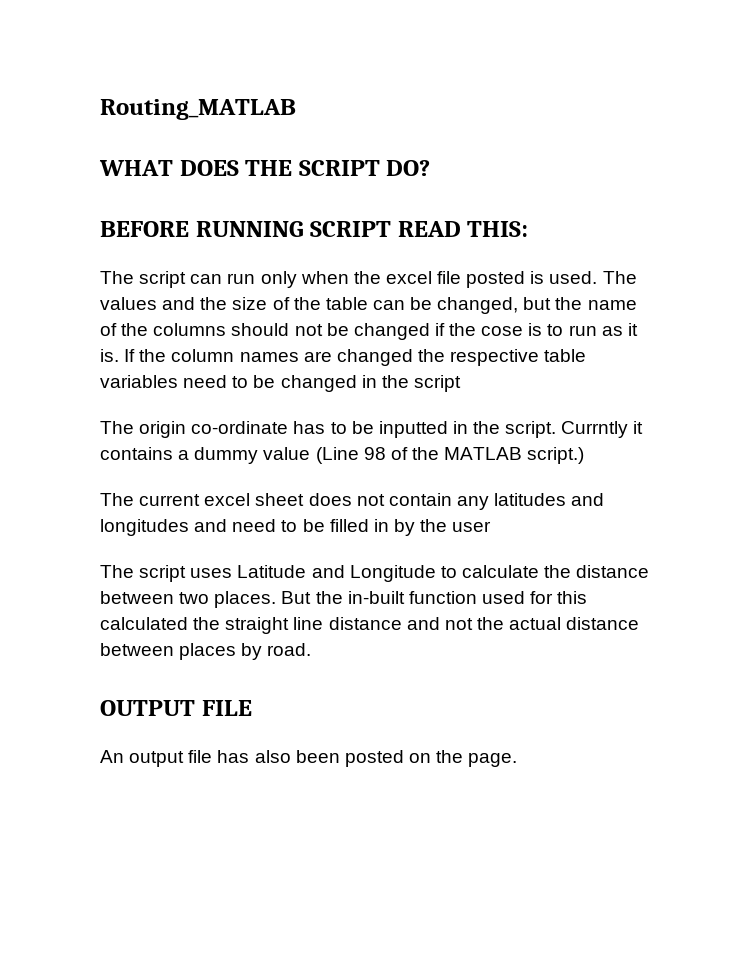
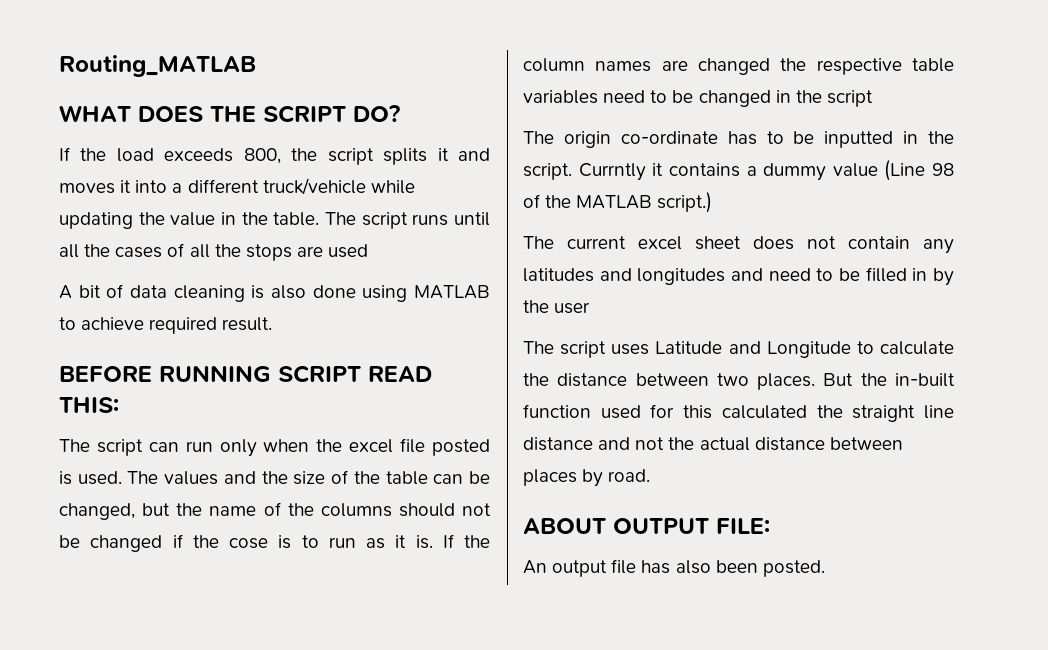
(431, 168) none -> [59,147,491,165] [59,178,415,195] [59,212,491,229] [59,243,369,261] [59,284,490,302] [59,317,273,334] // If the load exceeds 800, the script splits it and moves it into a different truck/vehicle while updating the value in the table. The script runs until all the cases of all the stops are used // A bit of data cleaning is also done using MATLAB to achieve required result.
[100,700,252,716] OUTPUT FILE -> [523,518,770,534] ABOUT OUTPUT FILE:
[344,750,518,767] posted on the page. -> [762,560,825,577] posted.

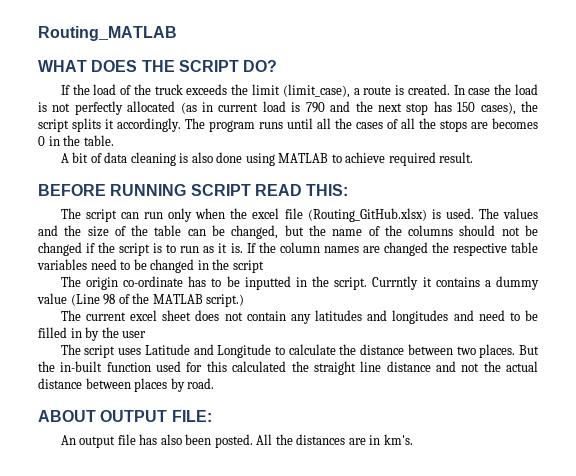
[164,148,491,165] [59,178,415,195] [59,212,408,229] exceeds 800, the script splits it and moves it into a different truck/vehicle while updating the value in the table. The script -> [120,84,538,98] [38,101,539,115] [38,118,255,132] of the truck exceeds the limit (limit_case), a route is created. In case the load is not perfectly allocated (as in current load is 790 and the next stop has 150 cases), the script splits it accordingly. The program
[328,244,369,258] used -> [492,118,538,129] [38,135,114,146] becomes 0 in the table.
[432,439,491,456] posted -> [307,208,427,222] (Routing_GitHub.xlsx)
[229,538,268,549] cose -> [119,243,151,256] script
(825, 568) none -> [256,434,413,445] All the distances are in km's.

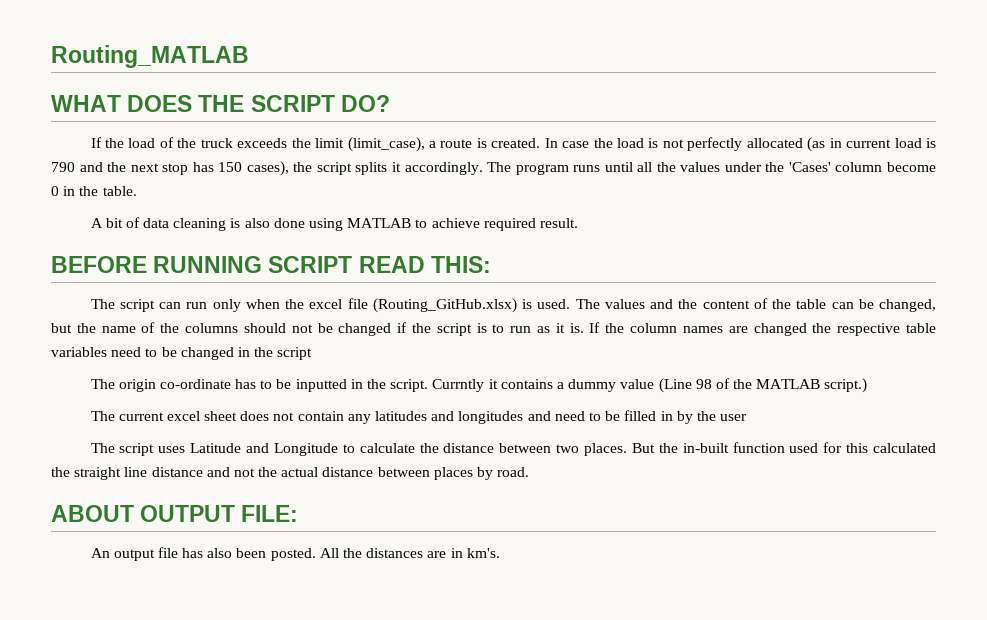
[356,118,538,132] cases of all the stops are becomes -> [680,162,936,172] values under the 'Cases' column become
[87,226,109,237] size -> [702,300,750,309] content

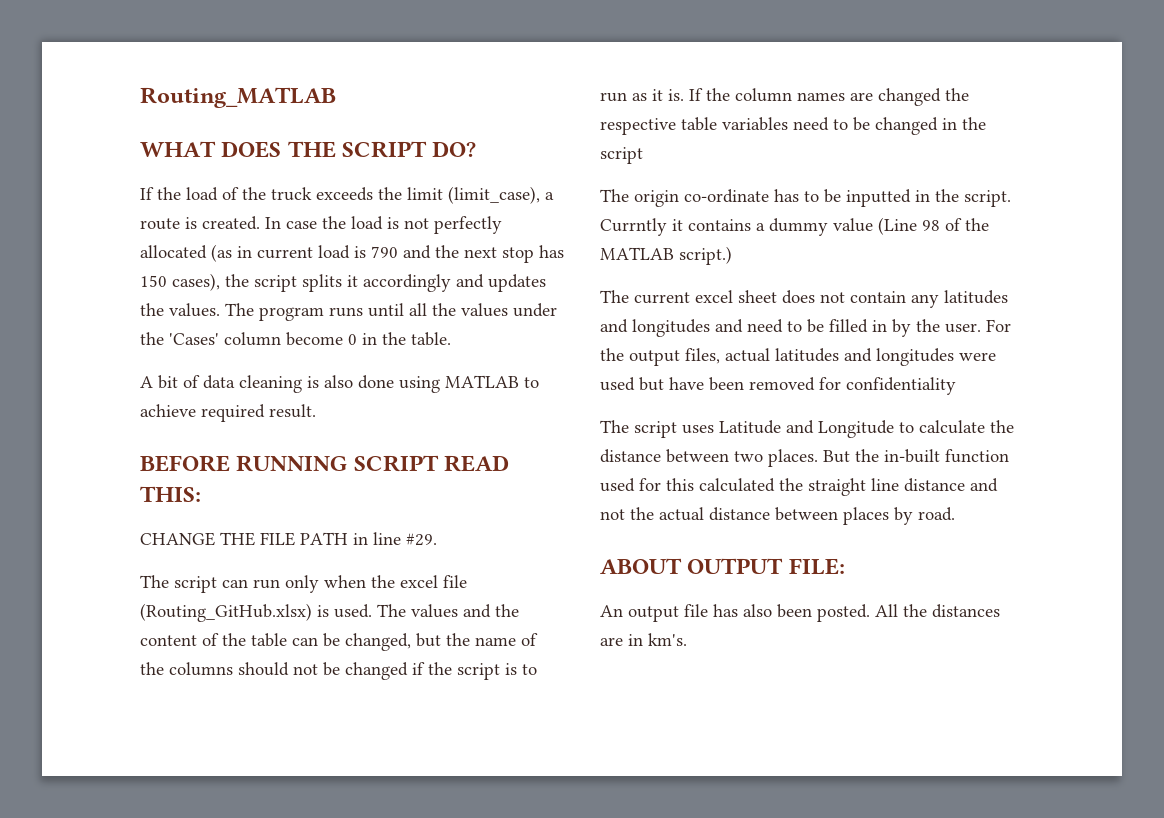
[404,162,483,175] accordingly. -> [363,274,546,292] [140,303,220,317] accordingly and updates the values.
(491, 264) none -> [140,532,437,546] // CHANGE THE FILE PATH in line #29.
[720,414,748,421] user -> [945,319,1011,333] [600,348,996,366] [600,377,956,395] user. For the output files, actual latitudes and longitudes were used but have been removed for confidentiality

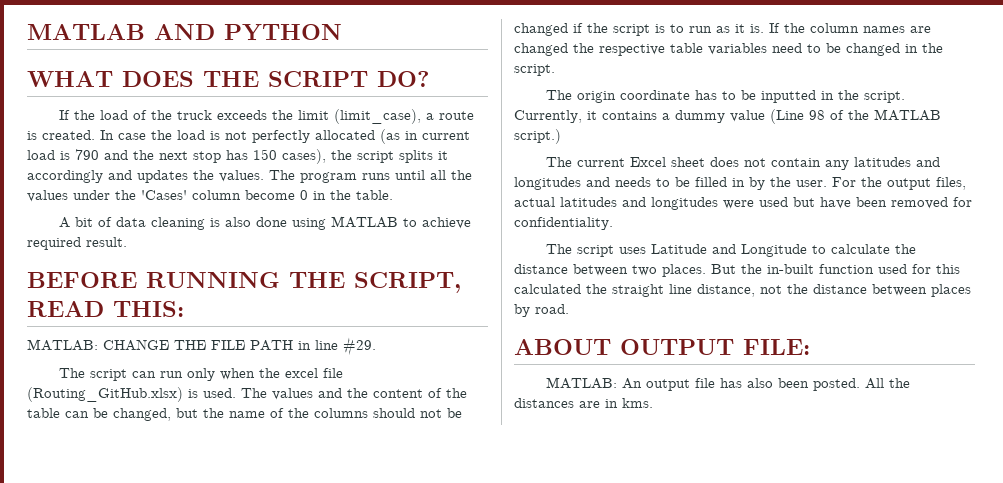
[140,87,336,108] Routing_MATLAB -> [27,24,342,41] MATLAB AND PYTHON
[353,455,439,472] SCRIPT -> [289,272,461,293] THE SCRIPT,
(201, 494) none -> [27,339,98,351] MATLAB:
[600,147,643,164] script -> [514,64,555,76] script.
[684,189,769,203] co-ordinate -> [620,90,691,100] coordinate
[600,218,667,236] Currntly -> [514,110,582,123] Currently,
[695,290,733,303] excel -> [630,157,667,167] Excel
[747,319,783,333] need -> [615,177,651,187] needs
[846,377,956,395] confidentiality -> [514,217,613,230] confidentiality.
[904,478,998,492] distance and -> [697,284,755,297] distance,
[659,507,704,521] actual -> (808, 289) none
(845, 566) none -> [546,377,618,389] MATLAB:
[648,633,687,646] km's. -> [622,398,653,408] kms.

